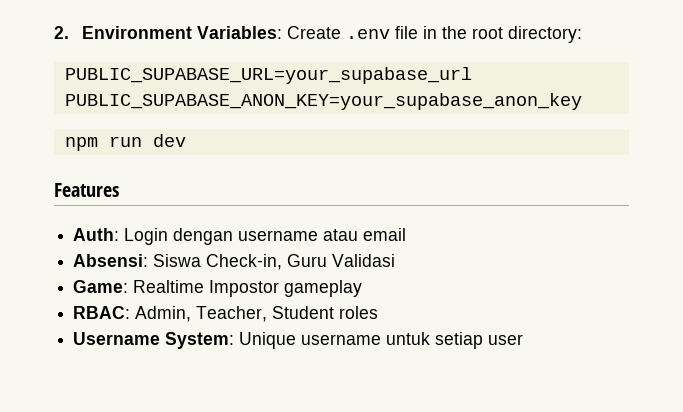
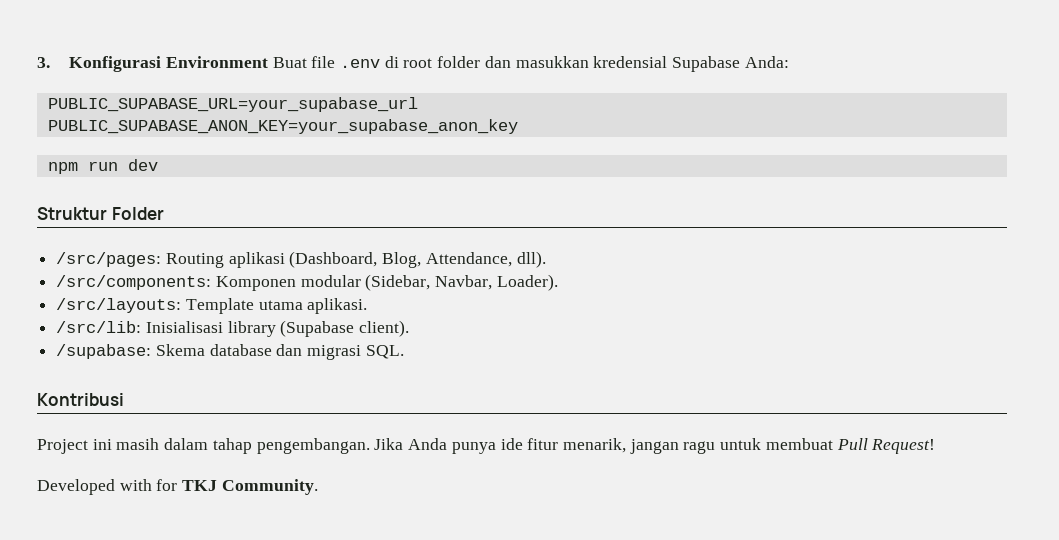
[54,26,583,43] 2. Environment Variables: Create .env file in the root directory: -> [37,56,789,72] 3. Konfigurasi Environment Buat file .env di root folder dan masukkan kredensial Supabase Anda:
[54,183,119,197] [73,228,407,245] [73,254,396,270] [73,280,363,297] [73,306,379,322] [73,332,524,349] Features // Auth: Login dengan username atau email // Absensi: Siswa Check-in, Guru Validasi // Game: Realtime Impostor gameplay // RBAC: Admin, Teacher, Student roles // Username System: Unique username untuk setiap user -> [37,207,164,220] [56,251,546,268] [56,274,558,291] [56,298,368,314] [56,320,410,337] [56,344,404,360] [37,393,124,406] [37,438,936,454] [37,479,318,495] Struktur Folder // /src/pages: Routing aplikasi (Dashboard, Blog, Attendance, dll). // /src/components: Komponen modular (Sidebar, Navbar, Loader). // /src/layouts: Template utama aplikasi. // /src/lib: Inisialisasi library (Supabase client). // /supabase: Skema database dan migrasi SQL. // Kontribusi // Project ini masih dalam tahap pengembangan. Jika Anda punya ide fitur menarik, jangan ragu untuk membuat Pull Request! // Developed with for TKJ Community.

